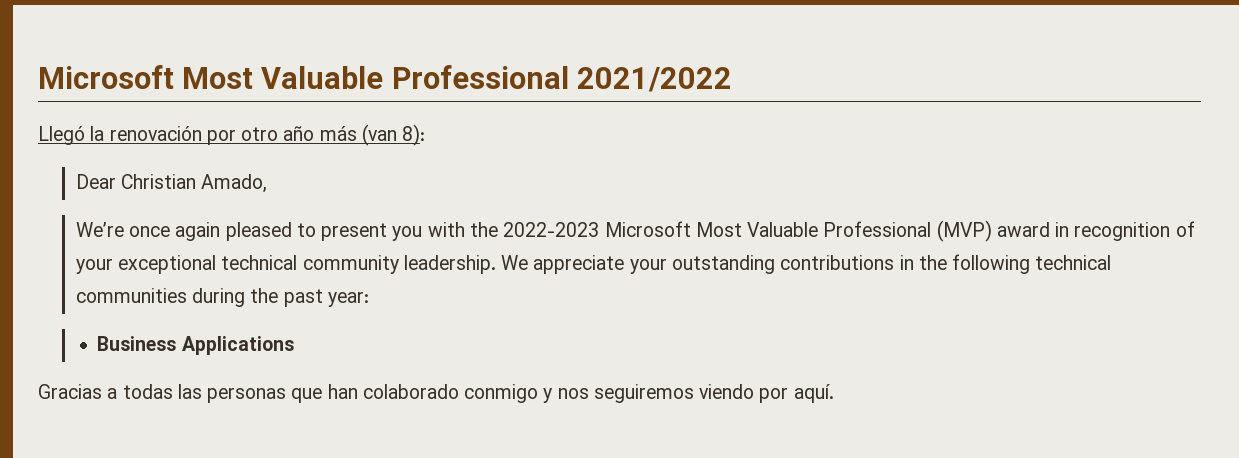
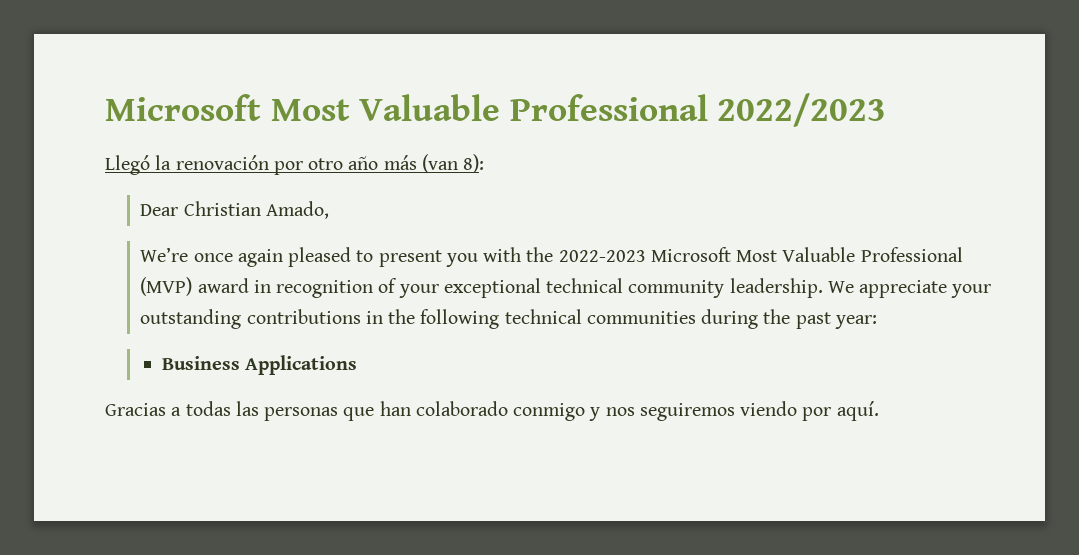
[38,65,732,92] Microsoft Most Valuable Professional 2021/2022 -> [105,93,887,127] Microsoft Most Valuable Professional 2022/2023

